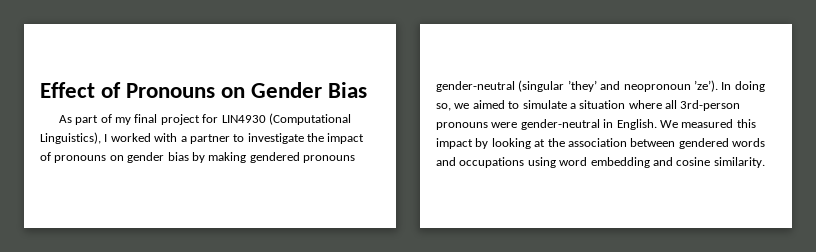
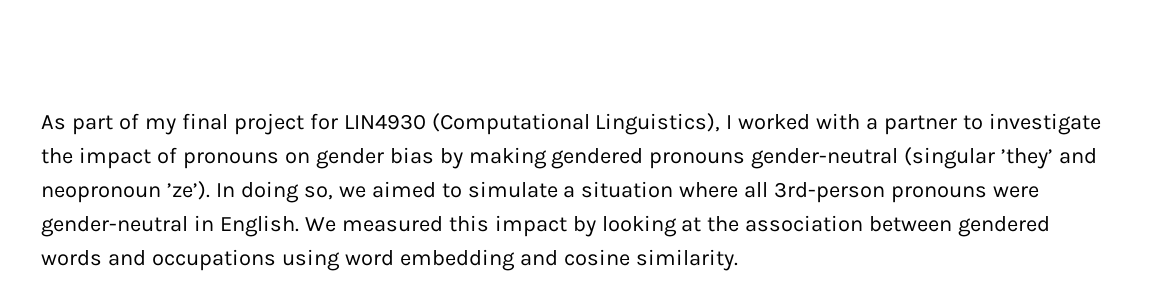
[40,82,368,98] Effect of Pronouns on Gender Bias // -> (41, 122) none

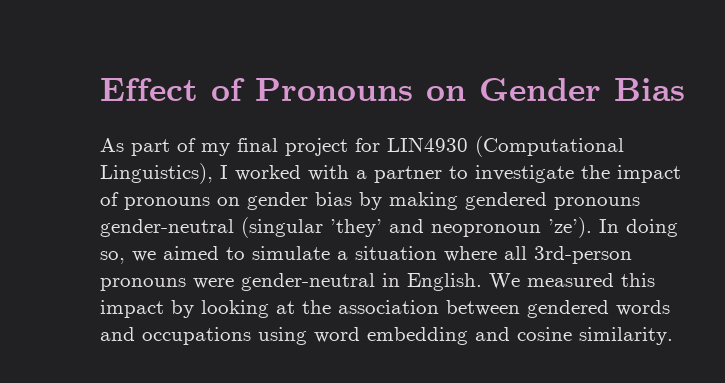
(41, 122) none -> [100,78,685,101] Effect of Pronouns on Gender Bias //

